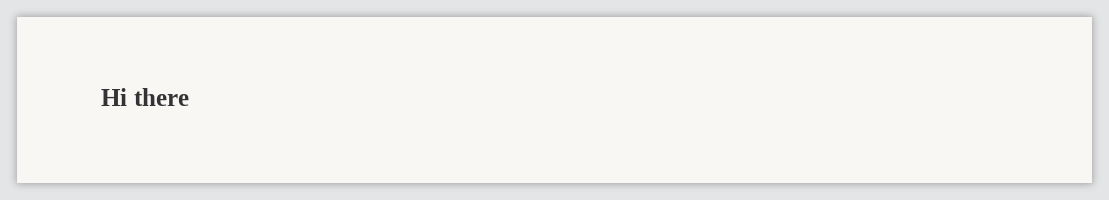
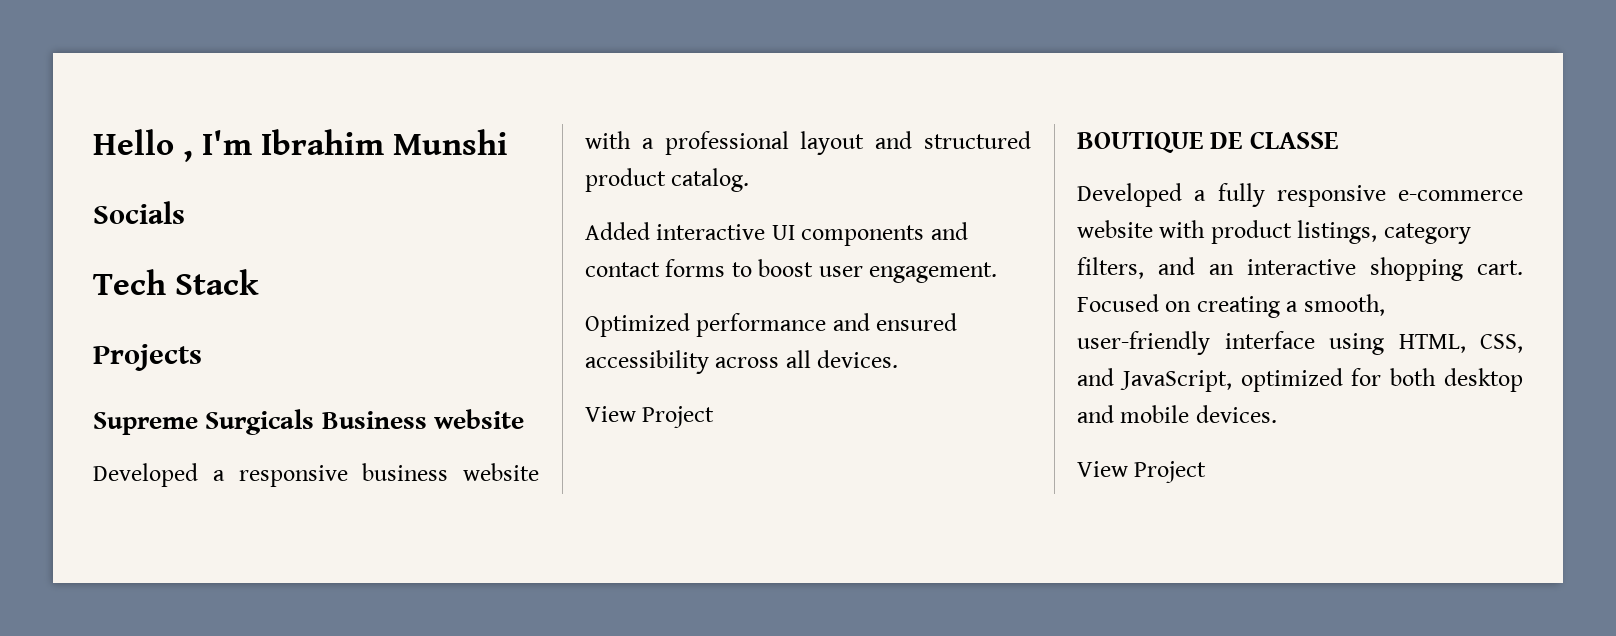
[101,88,189,106] Hi there -> [93,129,509,162] [93,201,185,224] [93,269,260,295] [93,344,202,371] [93,409,524,435] [93,463,539,487] [585,131,1031,155] [585,168,750,192] [585,222,968,246] [585,259,998,283] [585,313,958,337] [585,350,899,374] [585,406,715,428] [1077,131,1338,153] [1077,183,1523,207] [1077,220,1471,244] [1077,257,1523,281] [1077,294,1385,318] [1077,331,1523,355] [1077,368,1523,392] [1077,405,1277,423] [1077,461,1207,483] Hello , I'm Ibrahim Munshi // Socials // Tech Stack // Projects // Supreme Surgicals Business website // Developed a responsive business website with a professional layout and structured product catalog. // Added interactive UI components and contact forms to boost user engagement. // Optimized performance and ensured accessibility across all devices. // View Project // BOUTIQUE DE CLASSE // Developed a fully responsive e-commerce website with product listings, category filters, and an interactive shopping cart. Focused on creating a smooth, user-friendly interface using HTML, CSS, and JavaScript, optimized for both desktop and mobile devices. // View Project

